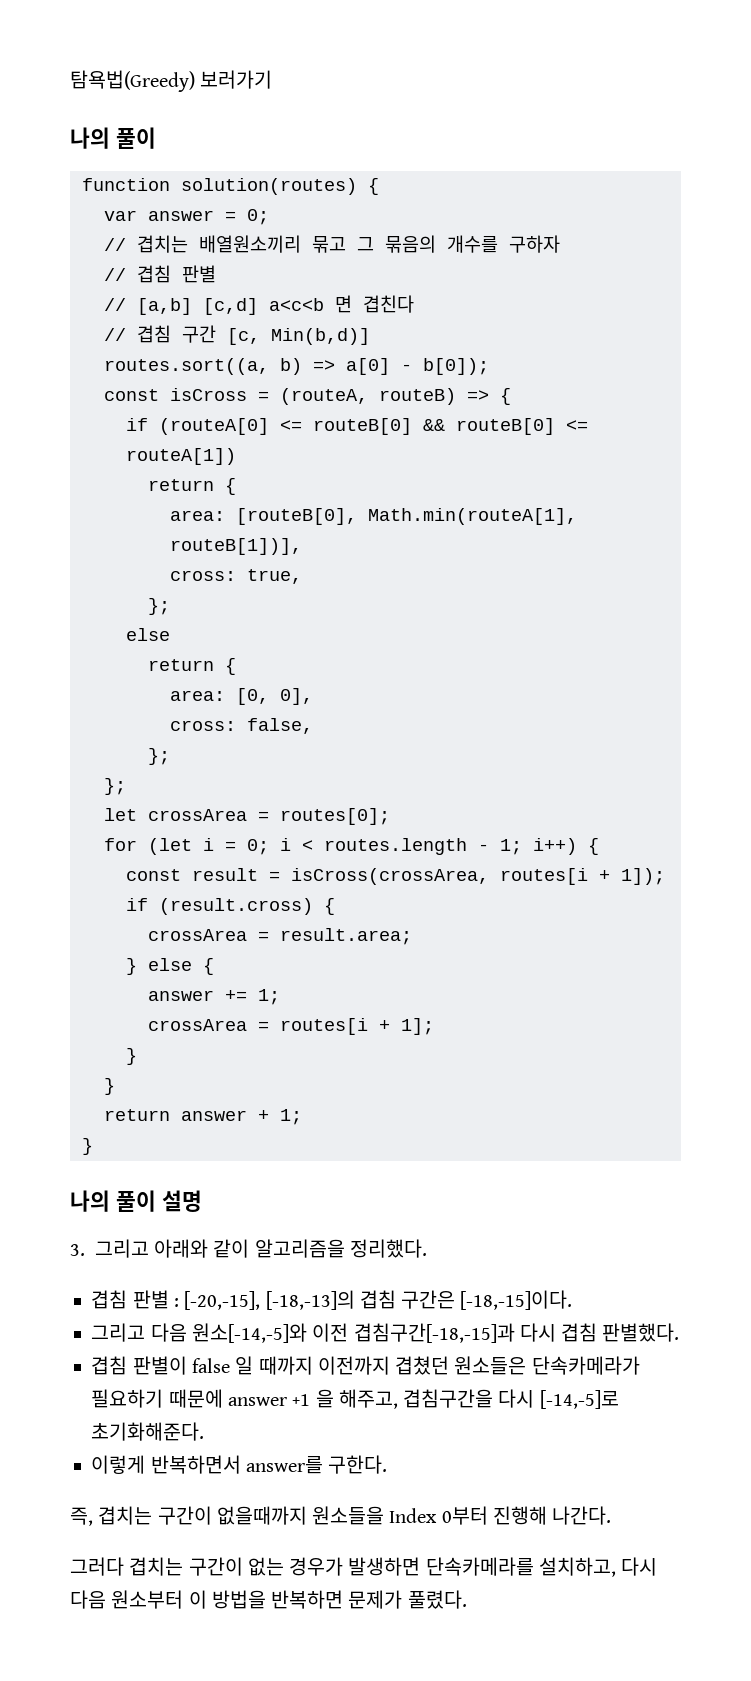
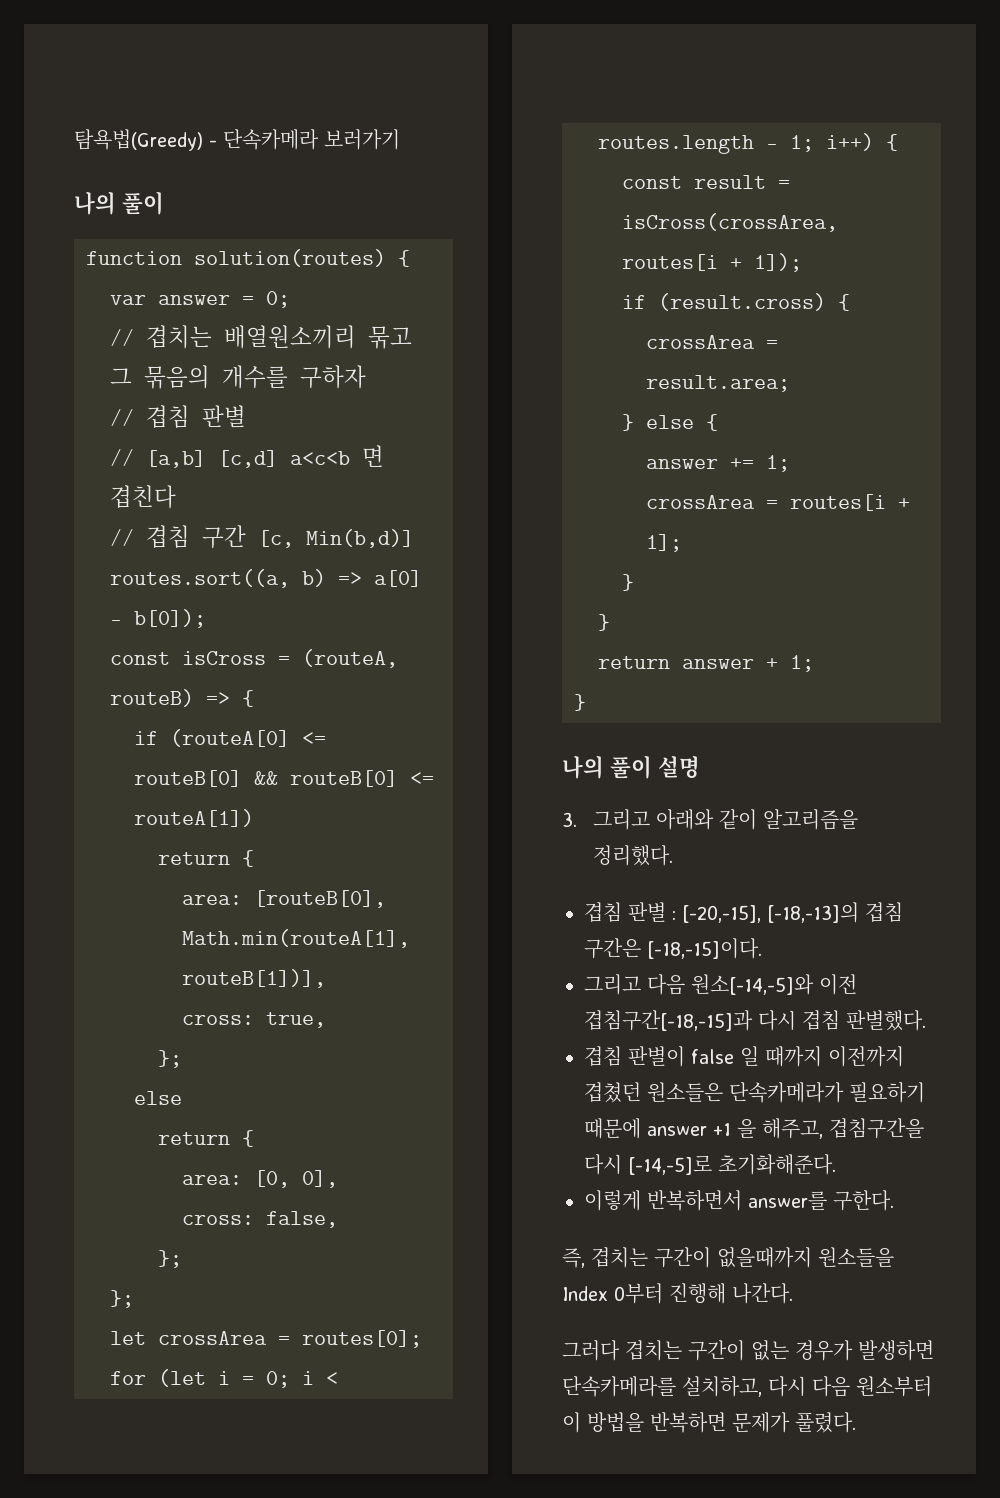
(195, 81) none -> [209,129,319,150] - 단속카메라

